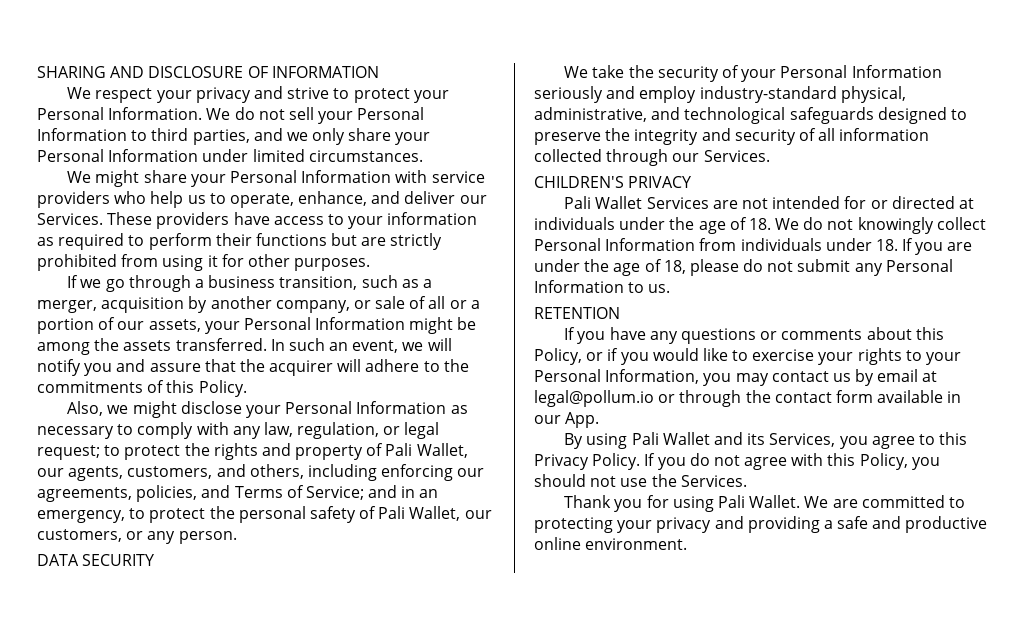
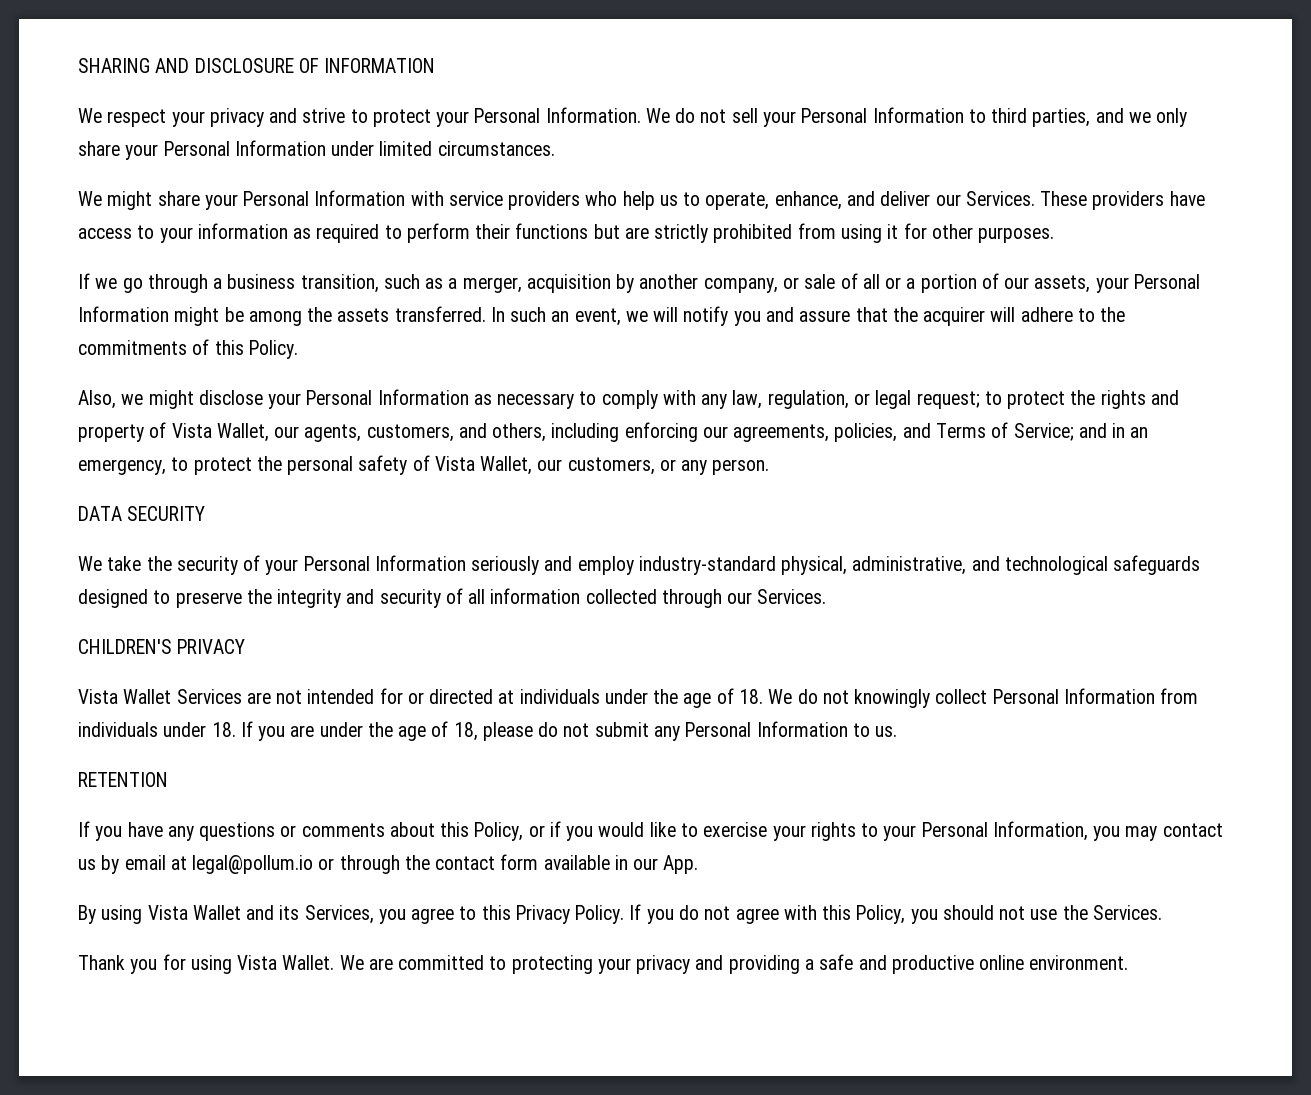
[385,443,413,456] Pali -> [171,423,212,438] Vista
[378,506,406,519] Pali -> [434,456,475,471] Vista
[564,196,592,209] Pali -> [78,689,118,704] Vista
[631,432,659,445] Pali -> [147,905,188,920] Vista
[717,495,745,508] Pali -> [237,955,278,970] Vista

